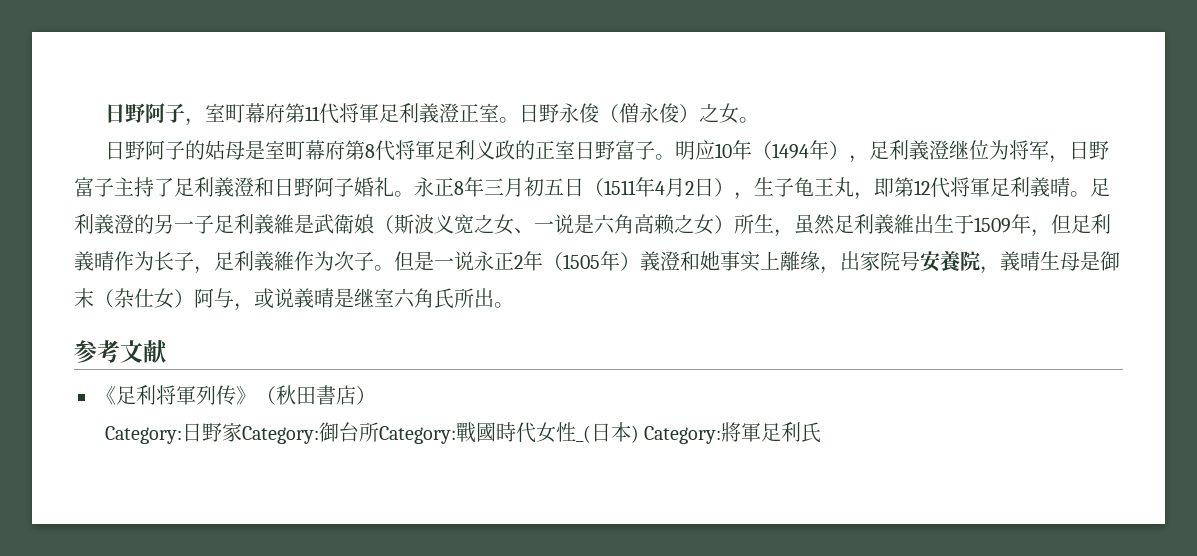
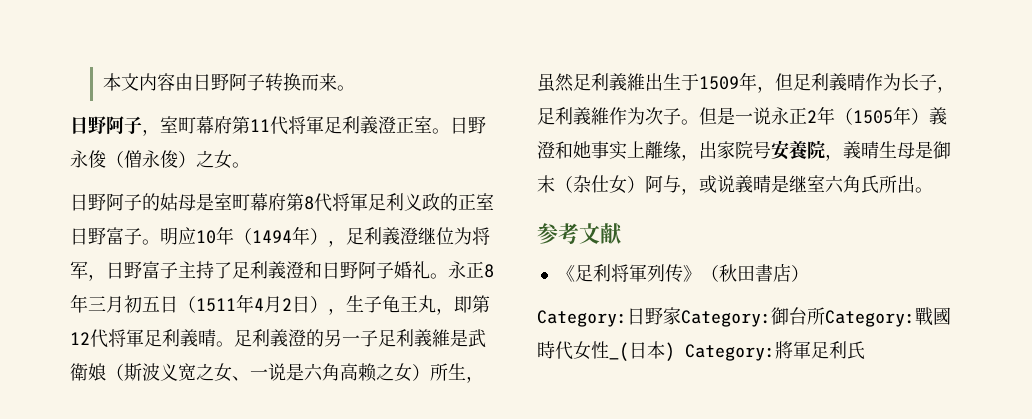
(105, 113) none -> [102,73,355,92] 本文内容由日野阿子转换而来。 //

